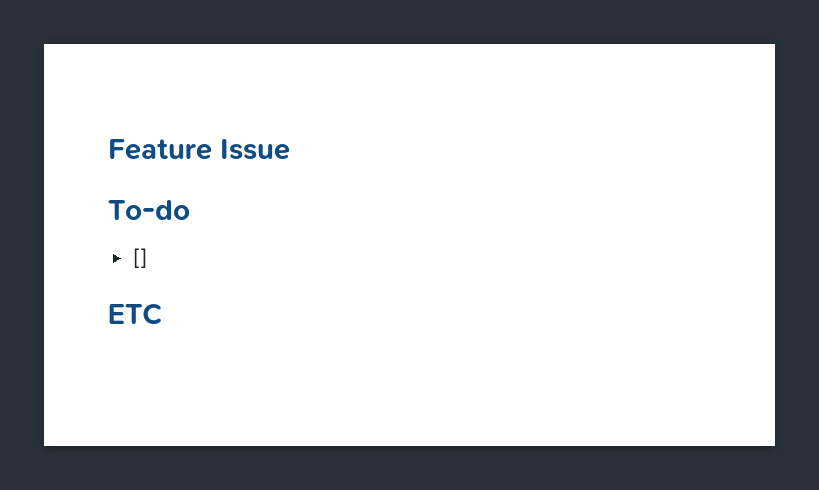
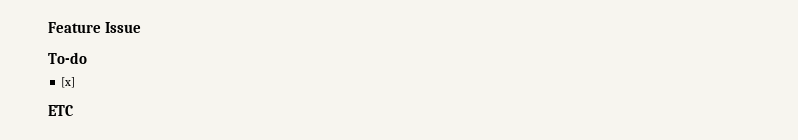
[133,248,148,268] [] -> [61,77,76,88] [x]

